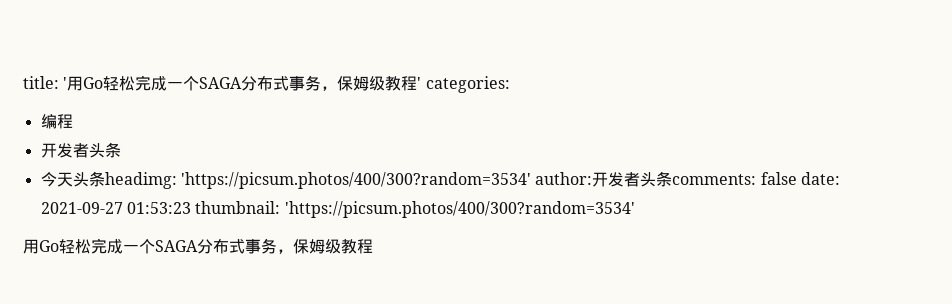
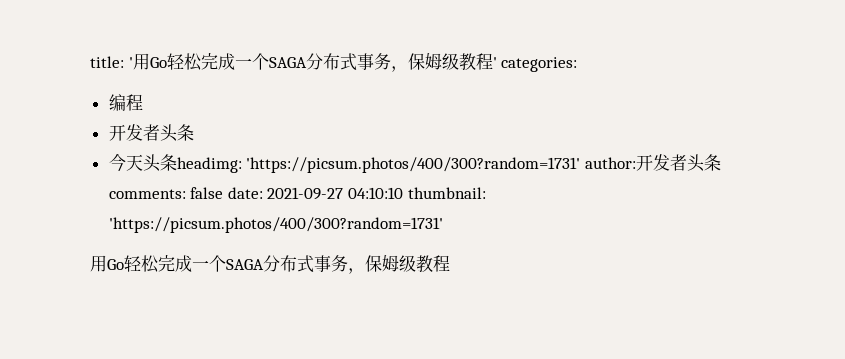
[180,172,531,189] 'https://picsum.photos/400/300?random=3534' -> [246,157,581,173] 'https://picsum.photos/400/300?random=1731'
[126,201,635,218] 01:53:23 thumbnail: 'https://picsum.photos/400/300?random=3534' -> [348,187,486,199] [108,217,443,233] 04:10:10 thumbnail: 'https://picsum.photos/400/300?random=1731'

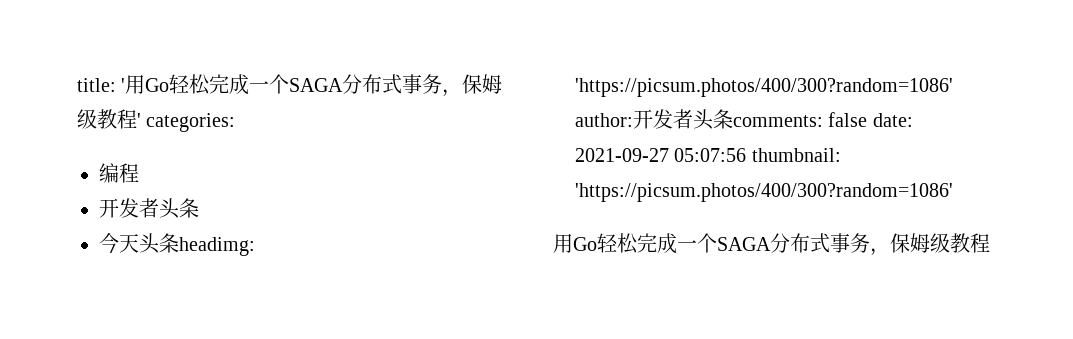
[246,157,581,173] 'https://picsum.photos/400/300?random=1731' -> [575,78,953,97] 'https://picsum.photos/400/300?random=1086'
[348,187,486,199] [108,217,443,233] 04:10:10 thumbnail: 'https://picsum.photos/400/300?random=1731' -> [674,148,841,162] [575,183,953,202] 05:07:56 thumbnail: 'https://picsum.photos/400/300?random=1086'

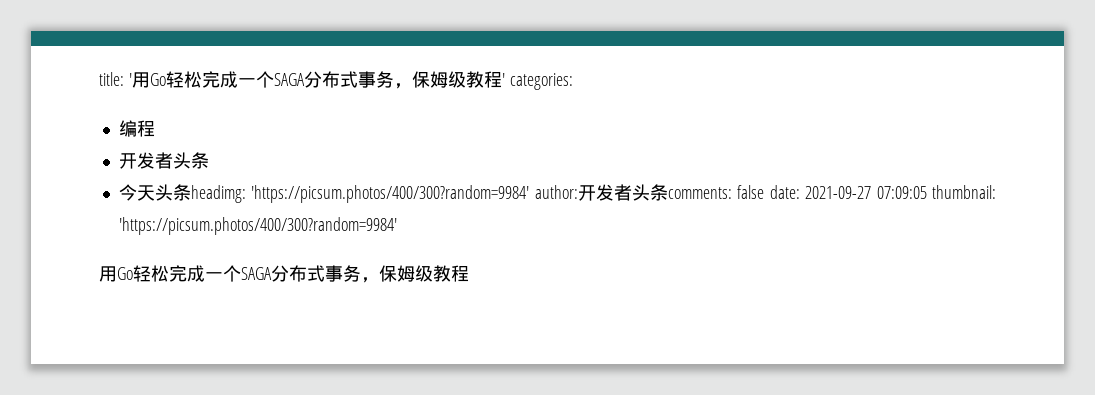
[575,78,953,97] 'https://picsum.photos/400/300?random=1086' -> [251,185,530,203] 'https://picsum.photos/400/300?random=9984'
[674,148,841,162] [575,183,953,202] 05:07:56 thumbnail: 'https://picsum.photos/400/300?random=1086' -> [876,185,997,199] [118,217,397,235] 07:09:05 thumbnail: 'https://picsum.photos/400/300?random=9984'

